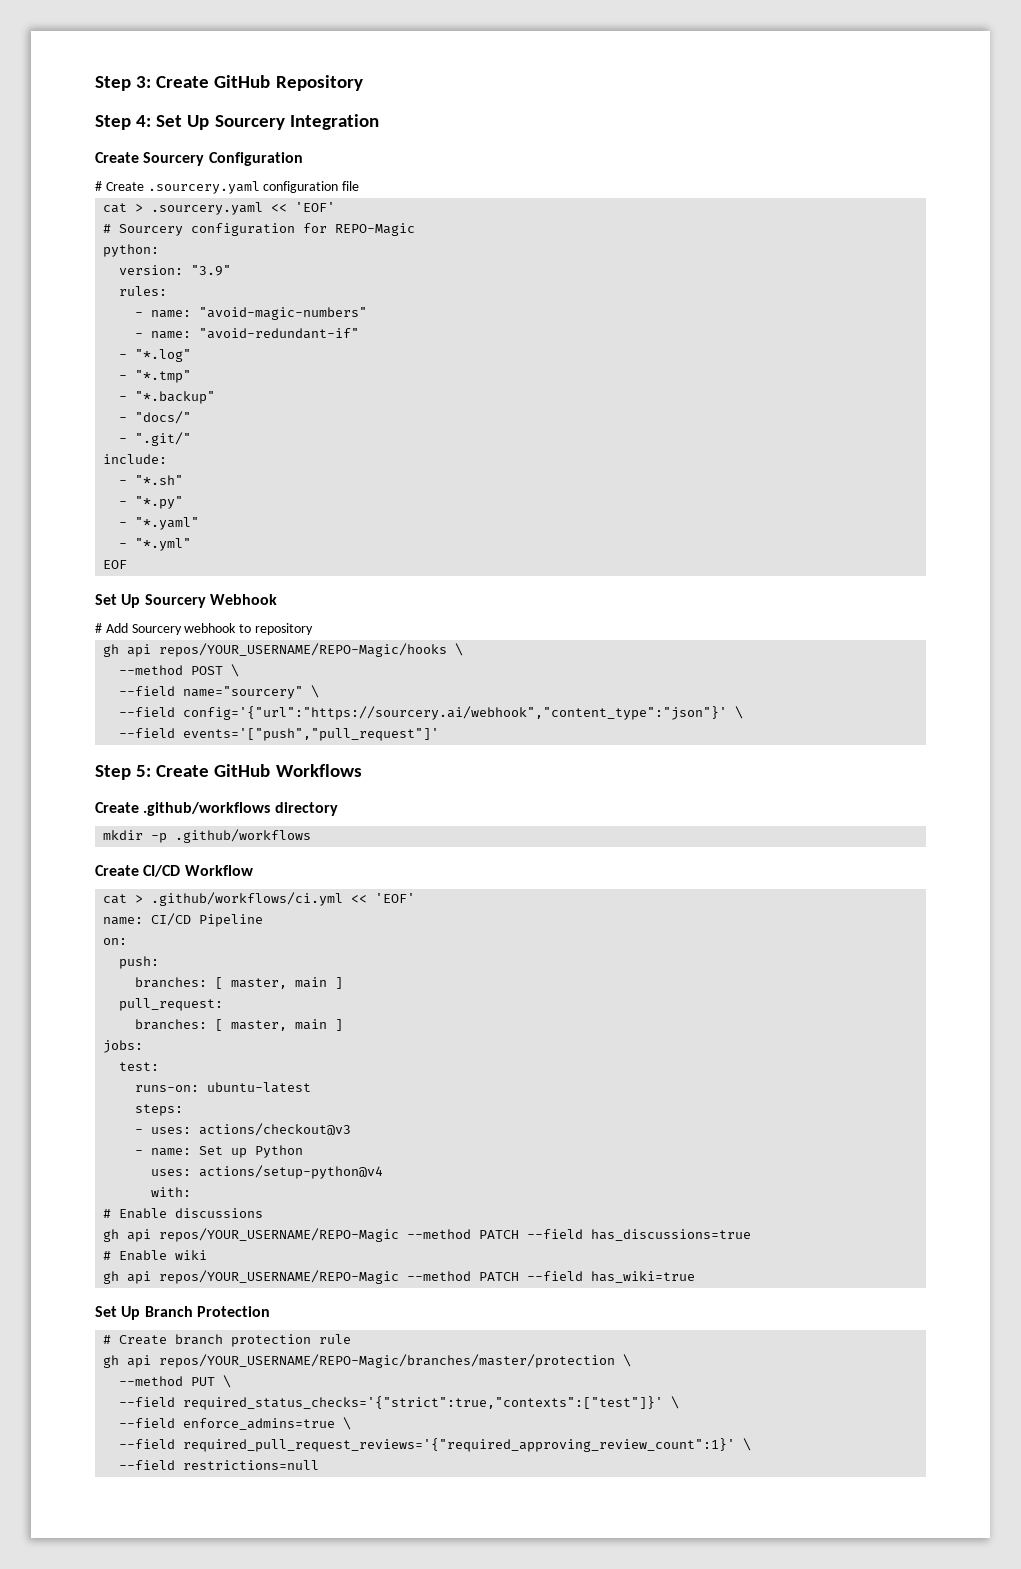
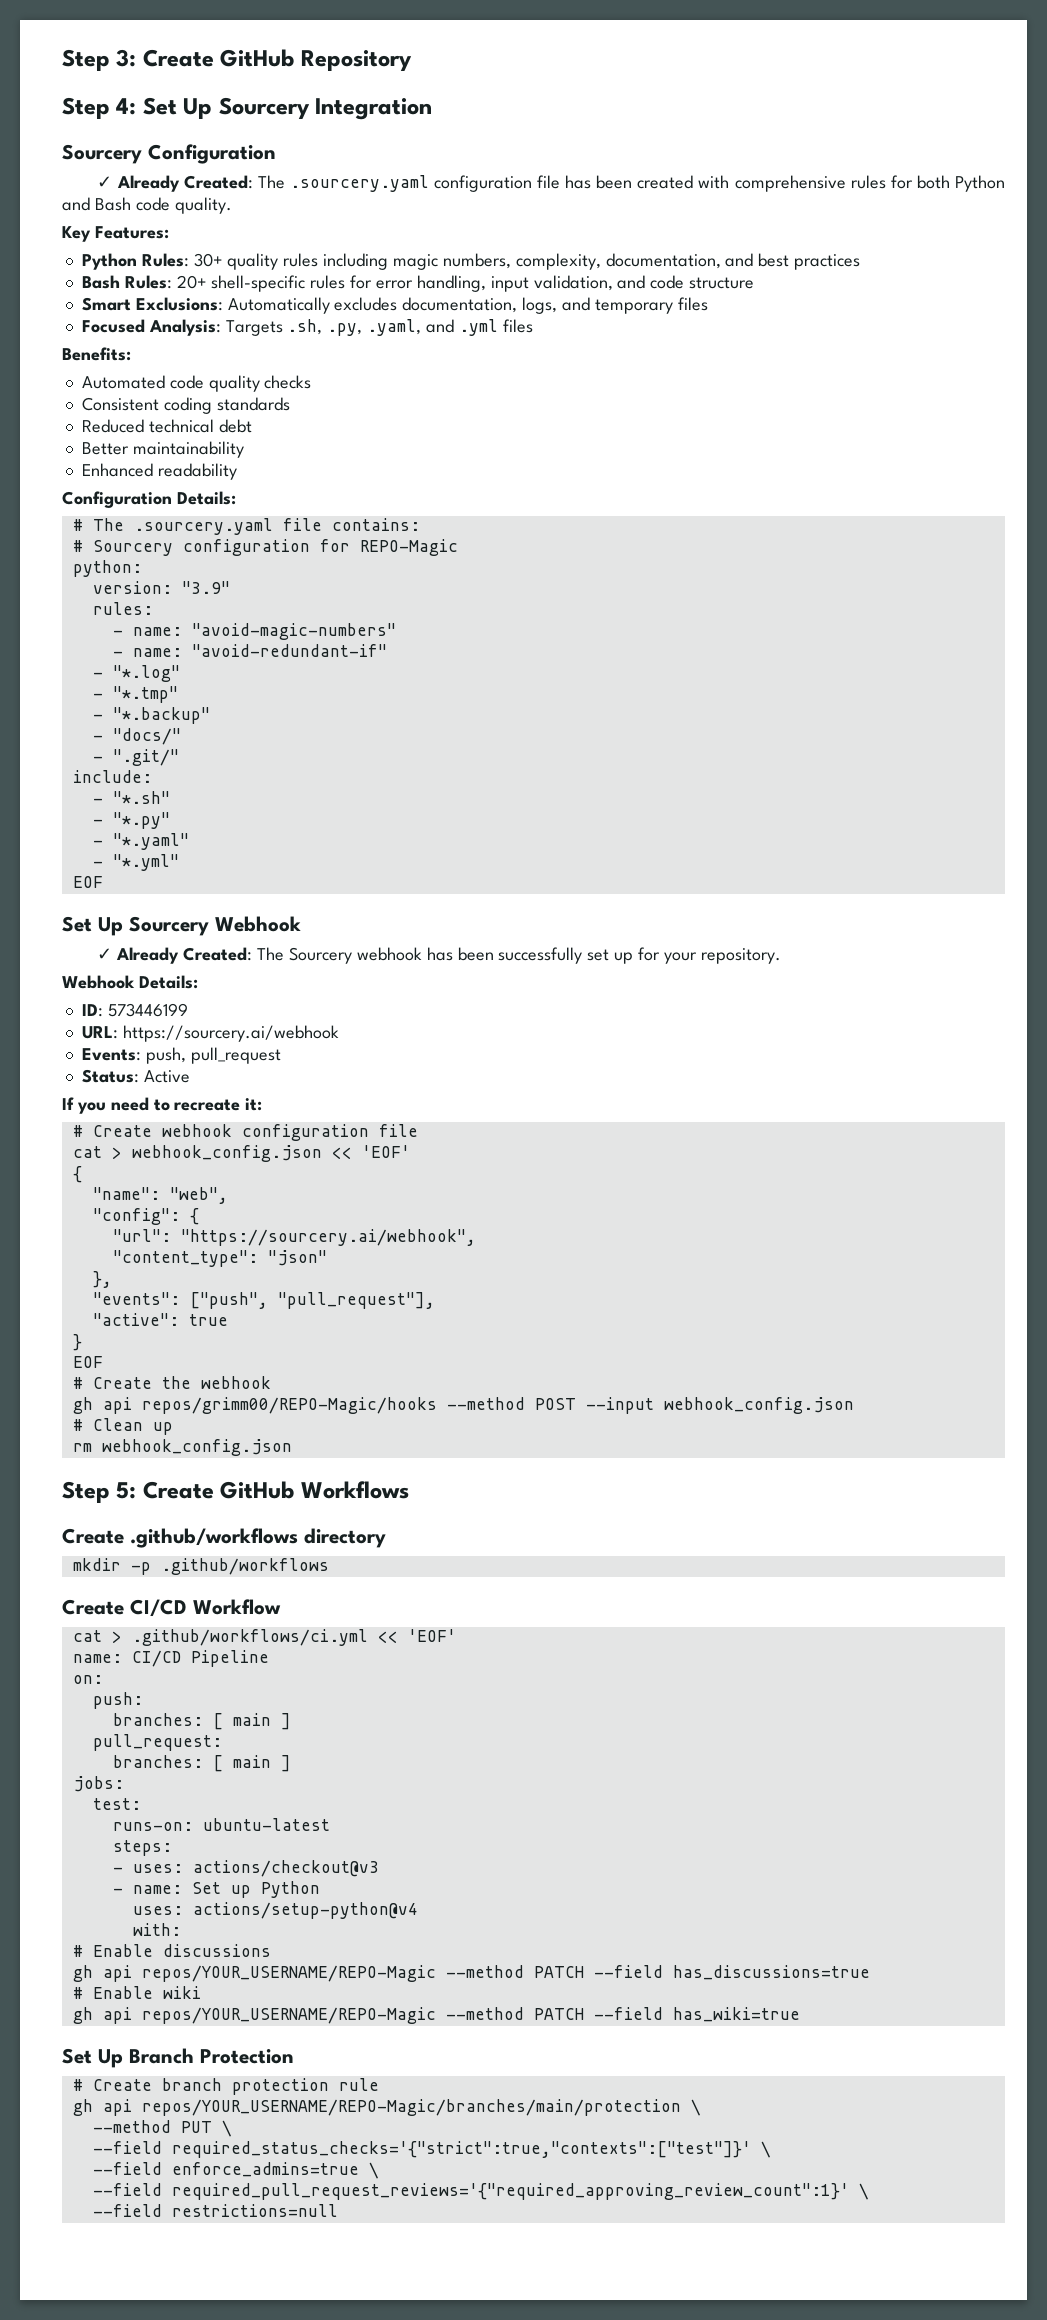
[95,152,139,163] Create -> (433, 109) none
[95,181,144,191] # Create -> [97,175,285,192] ✓ Already Created: The
[103,202,336,215] // cat > .sourcery.yaml << 'EOF' -> [565,175,1005,192] [62,197,232,214] [62,226,169,242] [81,253,861,270] [81,275,755,292] [81,297,708,314] [81,319,533,336] [62,347,131,361] [81,375,312,392] [81,397,290,414] [81,419,252,433] [81,441,244,458] [81,463,237,480] [62,491,236,508] [72,518,420,535] has been created with comprehensive rules for both Python and Bash code quality. // Key Features: // Python Rules: 30+ quality rules including magic numbers, complexity, documentation, and best practices // Bash Rules: 20+ shell-specific rules for error handling, input validation, and code structure // Smart Exclusions: Automatically excludes documentation, logs, and temporary files // Focused Analysis: Targets .sh, .py, .yaml, and .yml files // Benefits: // Automated code quality checks // Consistent coding standards // Reduced technical debt // Better maintainability // Enhanced readability // Configuration Details: // # The .sourcery.yaml file contains:
[95,623,313,635] [103,643,464,657] [119,664,240,677] [119,685,320,699] [119,706,744,720] [119,728,440,741] # Add Sourcery webhook to repository // gh api repos/YOUR_USERNAME/REPO-Magic/hooks \ // --method POST \ // --field name="sourcery" \ // --field config='{"url":"https://sourcery.ai/webhook","content_type":"json"}' \ // --field events='["push","pull_request"]' -> [97,947,781,964] [62,975,198,989] [81,1003,188,1017] [81,1025,339,1042] [81,1047,281,1064] [81,1069,190,1083] [62,1097,263,1114] [72,1124,418,1141] [72,1145,410,1162] [72,1166,82,1183] [92,1187,228,1204] [92,1208,199,1225] [112,1229,476,1246] [112,1250,327,1267] [92,1271,112,1288] [92,1292,435,1309] [92,1313,228,1326] [72,1334,82,1351] [72,1356,103,1368] [72,1376,271,1389] [72,1397,854,1414] [72,1418,173,1435] [72,1439,292,1456] ✓ Already Created: The Sourcery webhook has been successfully set up for your repository. // Webhook Details: // ID: 573446199 // URL: https://sourcery.ai/webhook // Events: push, pull_request // Status: Active // If you need to recreate it: // # Create webhook configuration file // cat > webhook_config.json << 'EOF' // { // "name": "web", // "config": { // "url": "https://sourcery.ai/webhook", // "content_type": "json" // }, // "events": ["push", "pull_request"], // "active": true // } // EOF // # Create the webhook // gh api repos/grimm00/REPO-Magic/hooks --method POST --input webhook_config.json // # Clean up // rm webhook_config.json
[231,978,288,989] master, -> (223, 1721) none
[231,1020,288,1031] master, -> (223, 1763) none
[159,1354,616,1368] repos/YOUR_USERNAME/REPO-Magic/branches/master/protection -> [141,2099,681,2116] repos/YOUR_USERNAME/REPO-Magic/branches/main/protection

